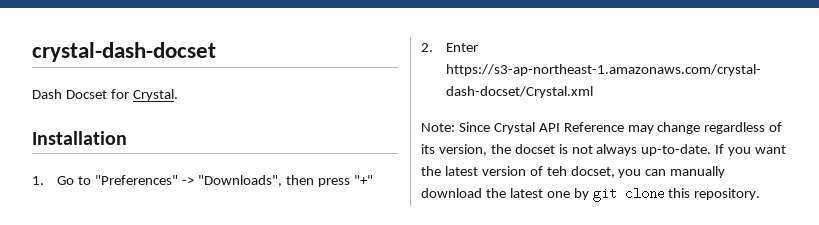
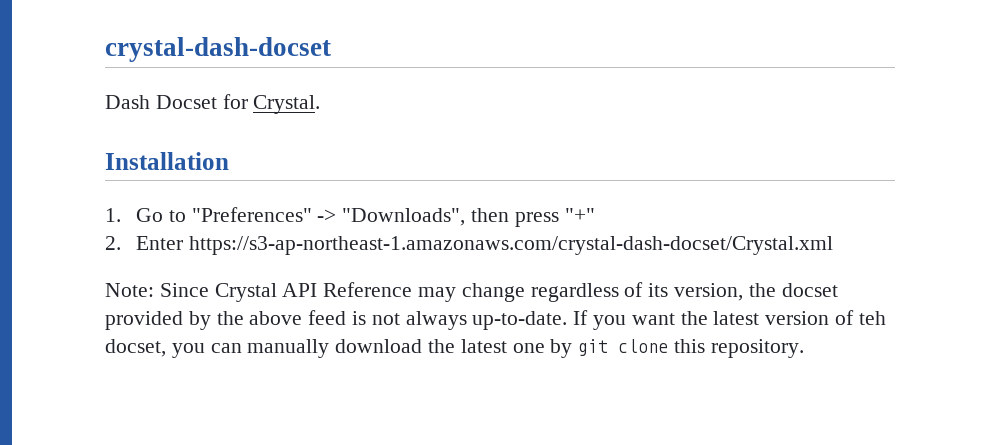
(555, 149) none -> [105,310,347,330] provided by the above feed

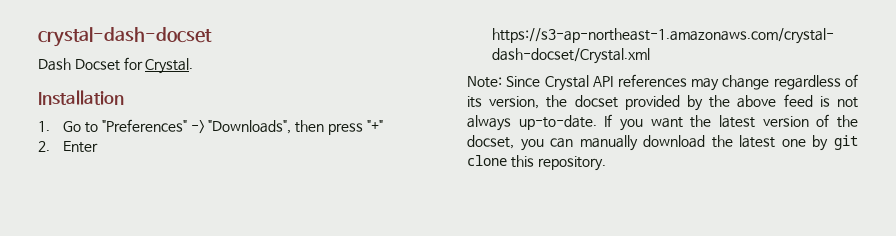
[323,282,413,297] Reference -> [617,74,687,87] references
[858,311,886,325] teh -> [837,115,858,128] the

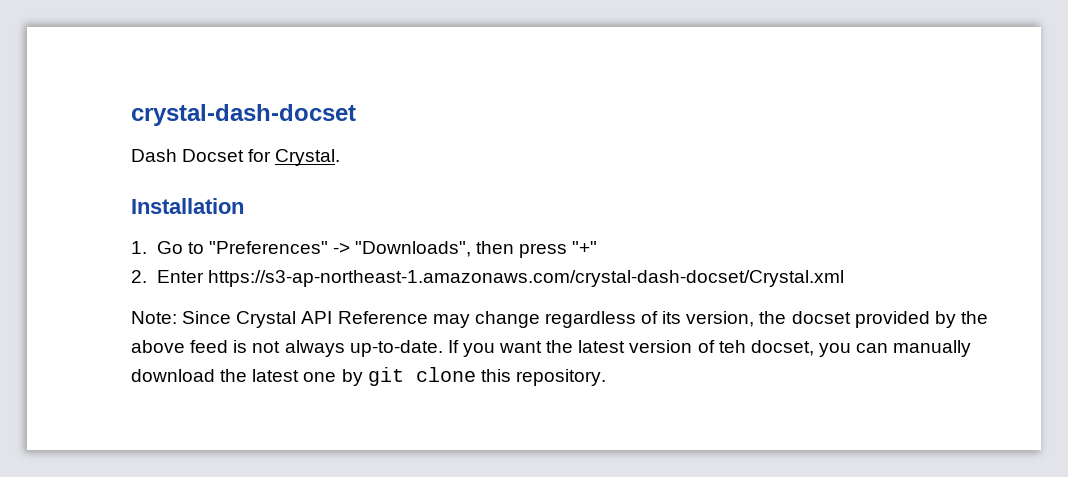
[617,74,687,87] references -> [337,311,428,324] Reference
[837,115,858,128] the -> [718,340,746,353] teh

